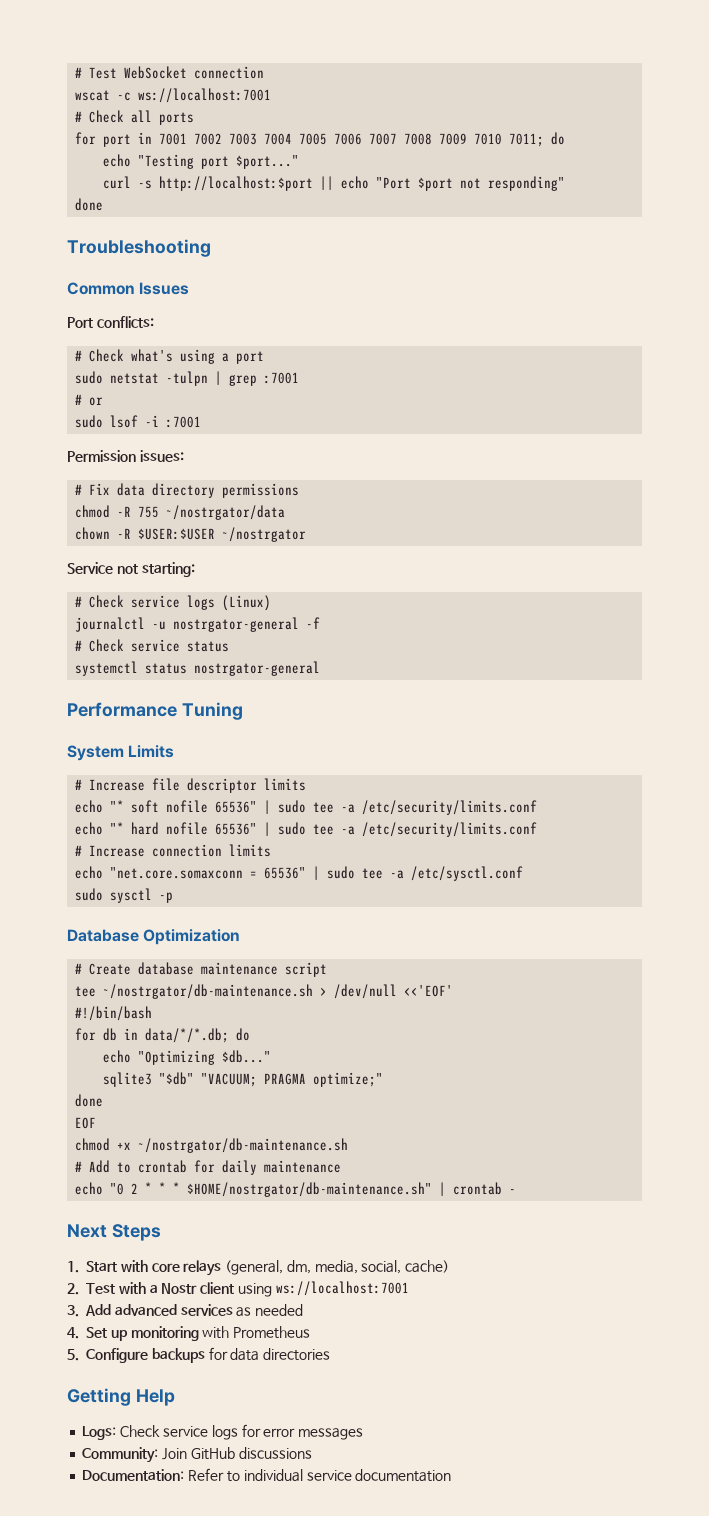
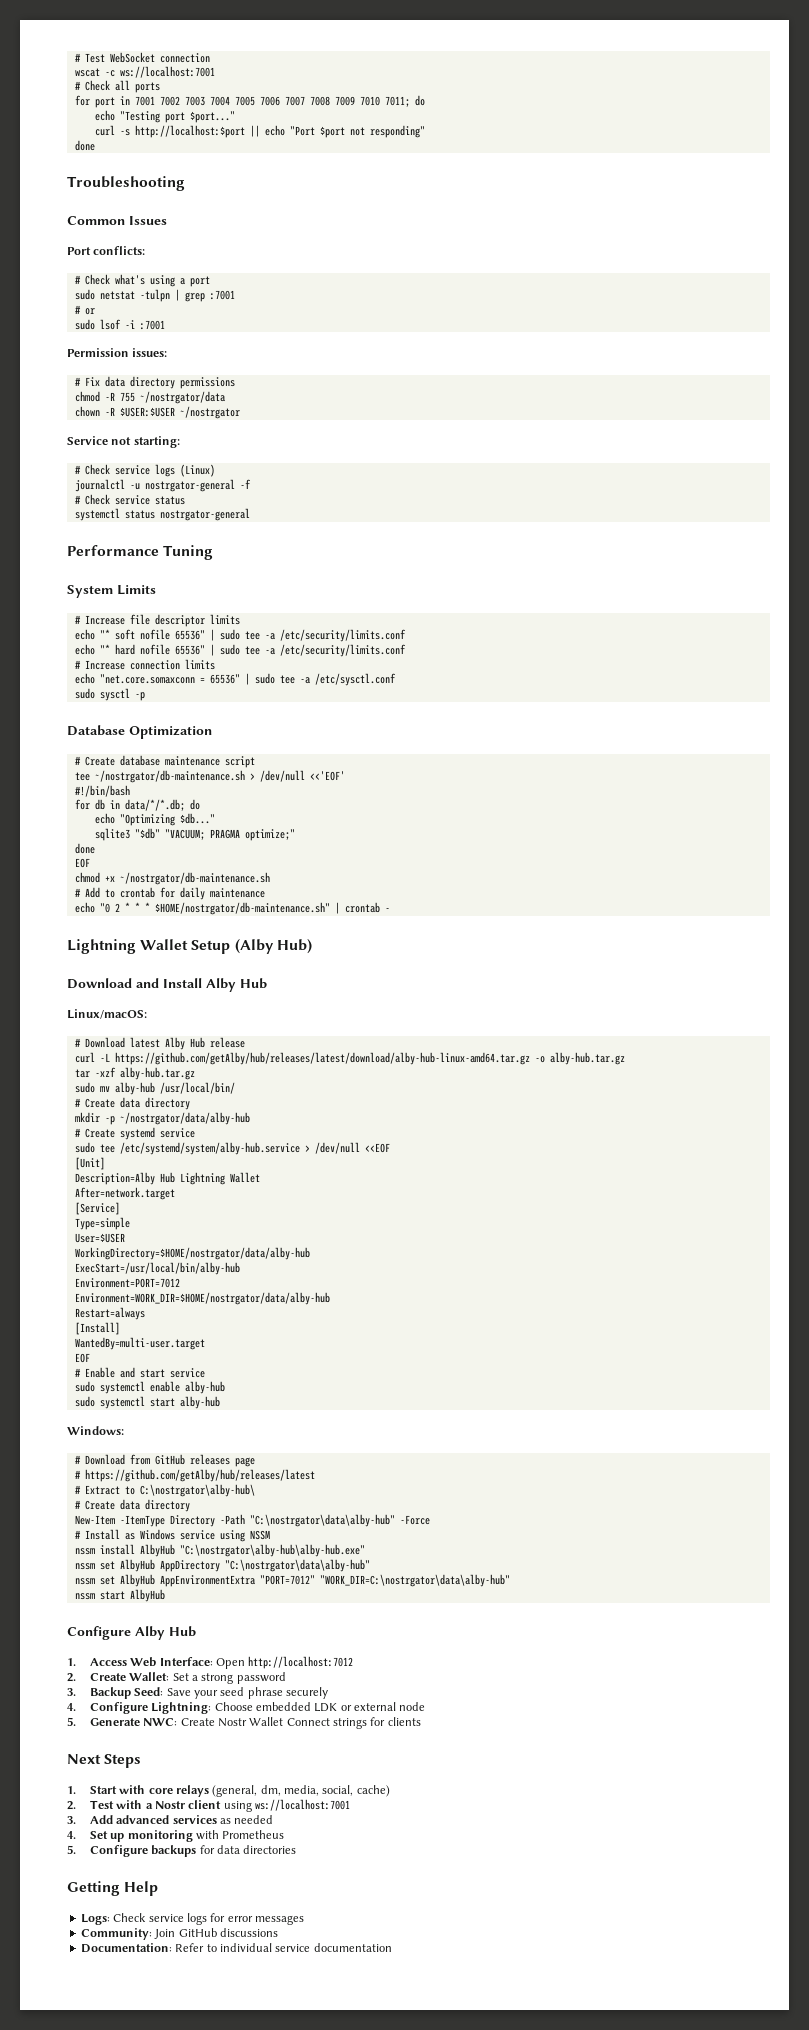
(517, 1191) none -> [67,939,312,954] [67,978,267,992] [67,1009,147,1019] [74,1037,245,1050] [74,1052,625,1065] [74,1067,195,1080] [74,1082,235,1095] [74,1097,190,1110] [74,1112,250,1125] [74,1127,195,1140] [74,1142,390,1155] [74,1157,105,1170] [74,1172,260,1185] [74,1187,175,1200] [74,1202,120,1215] [74,1217,130,1230] [74,1233,125,1243] [74,1247,310,1260] [74,1262,240,1275] [74,1278,180,1288] [74,1292,330,1305] [74,1307,145,1320] [74,1322,120,1335] [74,1337,205,1350] [74,1353,90,1363] [74,1367,205,1378] [74,1381,225,1394] [74,1396,220,1409] [67,1426,124,1435] [74,1454,255,1467] [74,1469,315,1482] [74,1484,255,1497] [74,1499,190,1512] [74,1514,430,1527] [74,1529,270,1542] [74,1544,365,1557] [74,1559,370,1572] [74,1574,510,1587] [74,1589,165,1602] [67,1626,196,1640] [67,1656,354,1669] [67,1672,286,1684] [67,1687,329,1699] [67,1702,426,1714] [67,1717,421,1729] // Lightning Wallet Setup (Alby Hub) // Download and Install Alby Hub // Linux/macOS: // # Download latest Alby Hub release // curl -L https://github.com/getAlby/hub/releases/latest/download/alby-hub-linux-amd64.tar.gz -o alby-hub.tar.gz // tar -xzf alby-hub.tar.gz // sudo mv alby-hub /usr/local/bin/ // # Create data directory // mkdir -p ~/nostrgator/data/alby-hub // # Create systemd service // sudo tee /etc/systemd/system/alby-hub.service > /dev/null <<EOF // [Unit] // Description=Alby Hub Lightning Wallet // After=network.target // [Service] // Type=simple // User=$USER // WorkingDirectory=$HOME/nostrgator/data/alby-hub // ExecStart=/usr/local/bin/alby-hub // Environment=PORT=7012 // Environment=WORK_DIR=$HOME/nostrgator/data/alby-hub // Restart=always // [Install] // WantedBy=multi-user.target // EOF // # Enable and start service // sudo systemctl enable alby-hub // sudo systemctl start alby-hub // Windows: // # Download from GitHub releases page // # https://github.com/getAlby/hub/releases/latest // # Extract to C:\nostrgator\alby-hub\ // # Create data directory // New-Item -ItemType Directory -Path "C:\nostrgator\data\alby-hub" -Force // # Install as Windows service using NSSM // nssm install AlbyHub "C:\nostrgator\alby-hub\alby-hub.exe" // nssm set AlbyHub AppDirectory "C:\nostrgator\data\alby-hub" // nssm set AlbyHub AppEnvironmentExtra "PORT=7012" "WORK_DIR=C:\nostrgator\data\alby-hub" // nssm start AlbyHub // Configure Alby Hub // 1. Access Web Interface: Open http://localhost:7012 // 2. Create Wallet: Set a strong password // 3. Backup Seed: Save your seed phrase securely // 4. Configure Lightning: Choose embedded LDK or external node // 5. Generate NWC: Create Nostr Wallet Connect strings for clients

